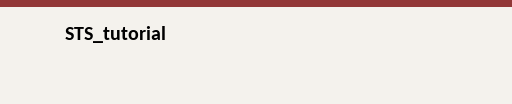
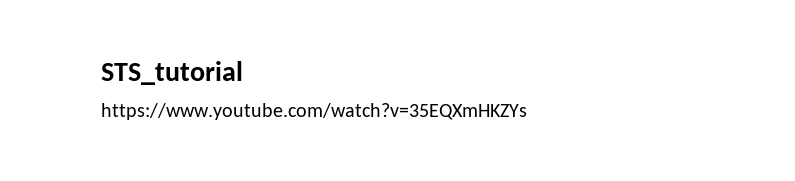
(166, 34) none -> [101,103,527,120] // https://www.youtube.com/watch?v=35EQXmHKZYs

